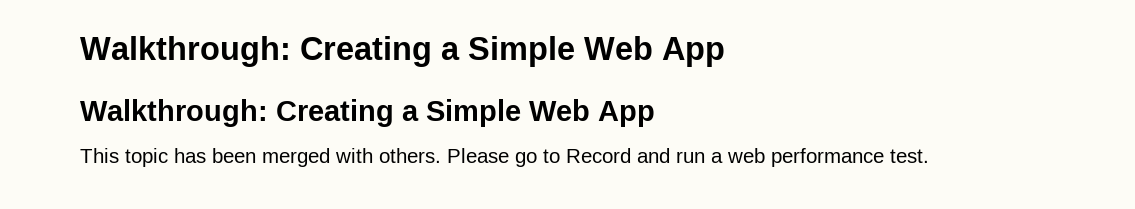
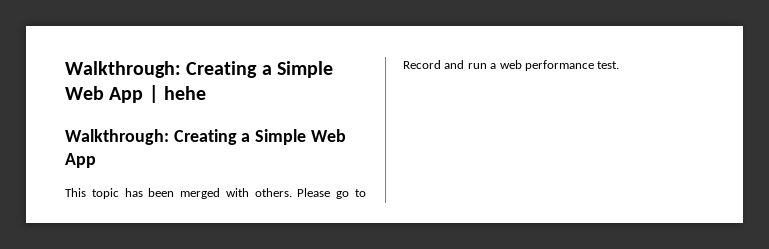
[80,36,725,67] Walkthrough: Creating a Simple Web App -> [65,61,333,78] [65,85,206,103] Walkthrough: Creating a Simple Web App | hehe

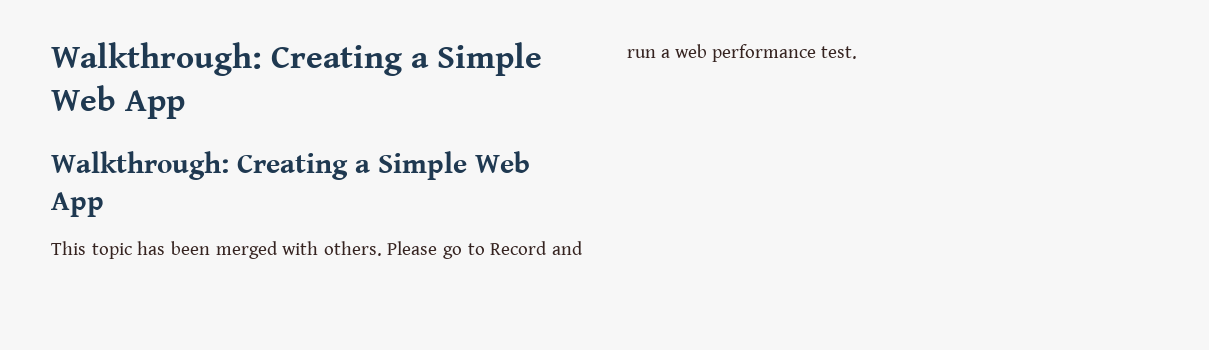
[65,61,333,78] [65,85,206,103] Walkthrough: Creating a Simple Web App | hehe -> [51,42,543,76] [51,85,186,119] Walkthrough: Creating a Simple Web App

